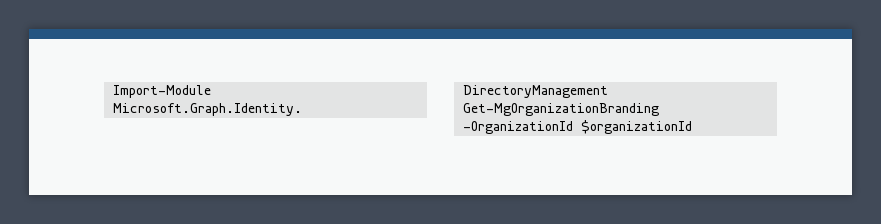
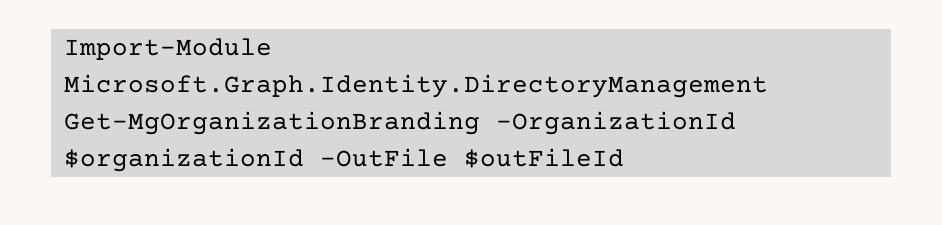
(692, 127) none -> [320,148,625,168] -OutFile $outFileId

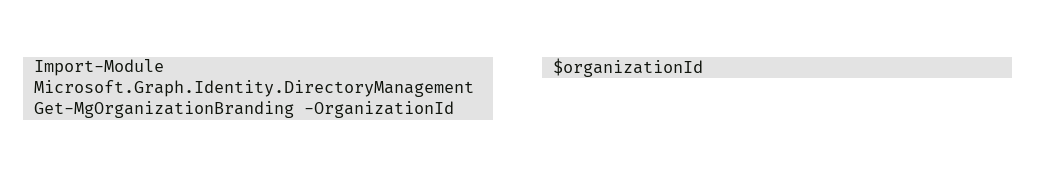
[320,148,625,168] -OutFile $outFileId -> (703, 67) none

